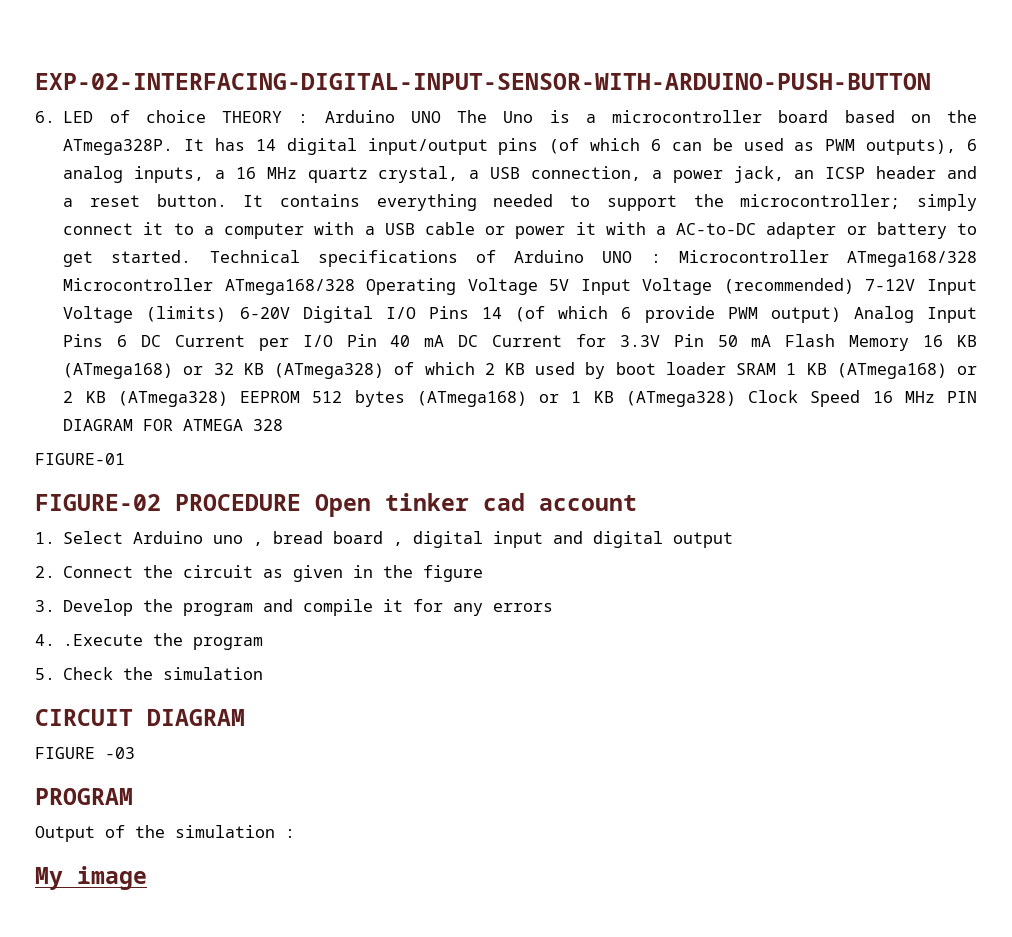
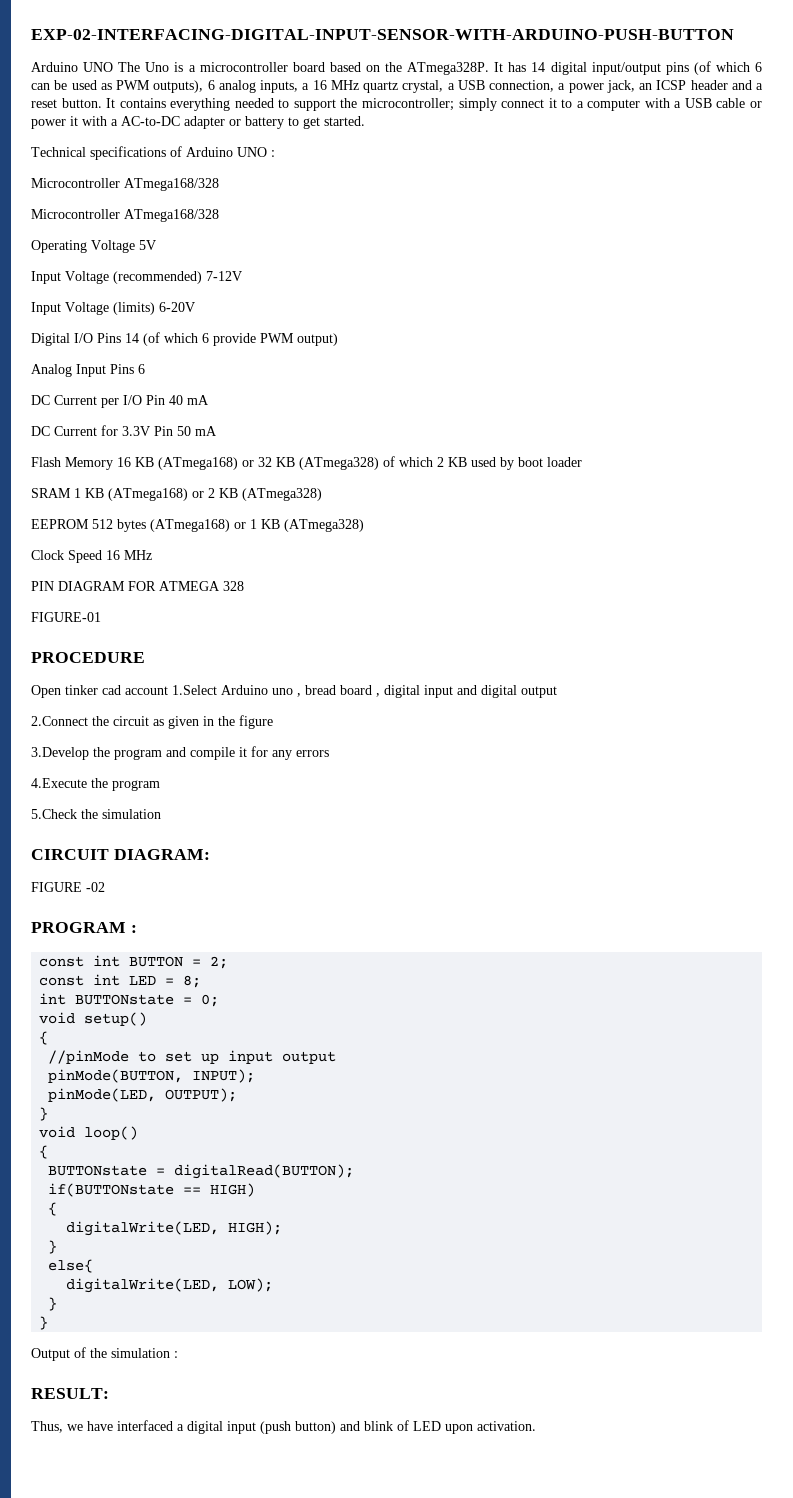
[35,110,309,123] 6. LED of choice THEORY : -> (734, 34) none
(192, 256) none -> (365, 121) //
[678,250,978,267] [63,278,355,295] Microcontroller ATmega168/328 Microcontroller ATmega168/328 -> [31,178,219,191] [31,209,219,222] // Microcontroller ATmega168/328 // Microcontroller ATmega168/328 //
(570, 285) none -> (156, 245) //
(916, 285) none -> (242, 276) //
(290, 313) none -> (195, 307) //
(841, 315) none -> (338, 339) //
(128, 341) none -> (145, 369) //
(445, 341) none -> (209, 400) //
(772, 341) none -> (217, 431) //
(726, 368) none -> (582, 462) //
(228, 399) none -> (322, 494) //
(736, 399) none -> (364, 525) //
(935, 397) none -> (152, 555) //
[35,494,161,511] FIGURE-02 -> (101, 617) none
(301, 502) none -> (145, 657) //
[35,531,124,544] // 1. Select -> [172,685,217,695] 1.Select
[35,566,134,578] 2. Connect -> [31,716,88,726] 2.Connect
[35,599,134,616] 3. Develop -> [31,747,89,760] 3.Develop
[35,634,144,646] 4. .Execute -> [31,778,87,788] 4.Execute
[35,667,114,680] 5. Check -> [31,809,77,819] 5.Check
[147,709,245,726] DIAGRAM -> [113,849,210,860] DIAGRAM:
[105,747,135,759] -03 -> [86,882,105,892] -02
(133, 796) none -> [130,925,137,933] [39,955,229,969] [39,974,202,988] [39,993,220,1007] [39,1012,148,1026] [39,1031,49,1045] [48,1050,337,1064] [48,1069,256,1083] [48,1088,238,1102] [39,1107,49,1121] [39,1126,139,1140] [39,1145,49,1159] [48,1164,355,1179] [48,1183,256,1197] [48,1202,58,1216] [66,1221,283,1236] [48,1240,58,1254] [48,1259,94,1273] [66,1278,274,1293] [48,1297,58,1311] [39,1316,49,1330] : // const int BUTTON = 2; // const int LED = 8; // int BUTTONstate = 0; // void setup() // { // //pinMode to set up input output // pinMode(BUTTON, INPUT); // pinMode(LED, OUTPUT); // } // void loop() // { // BUTTONstate = digitalRead(BUTTON); // if(BUTTONstate == HIGH) // { // digitalWrite(LED, HIGH); // } // else{ // digitalWrite(LED, LOW); // } // }
[35,866,147,890] My image -> [31,1388,109,1399] [31,1420,536,1434] RESULT: // Thus, we have interfaced a digital input (push button) and blink of LED upon activation.

